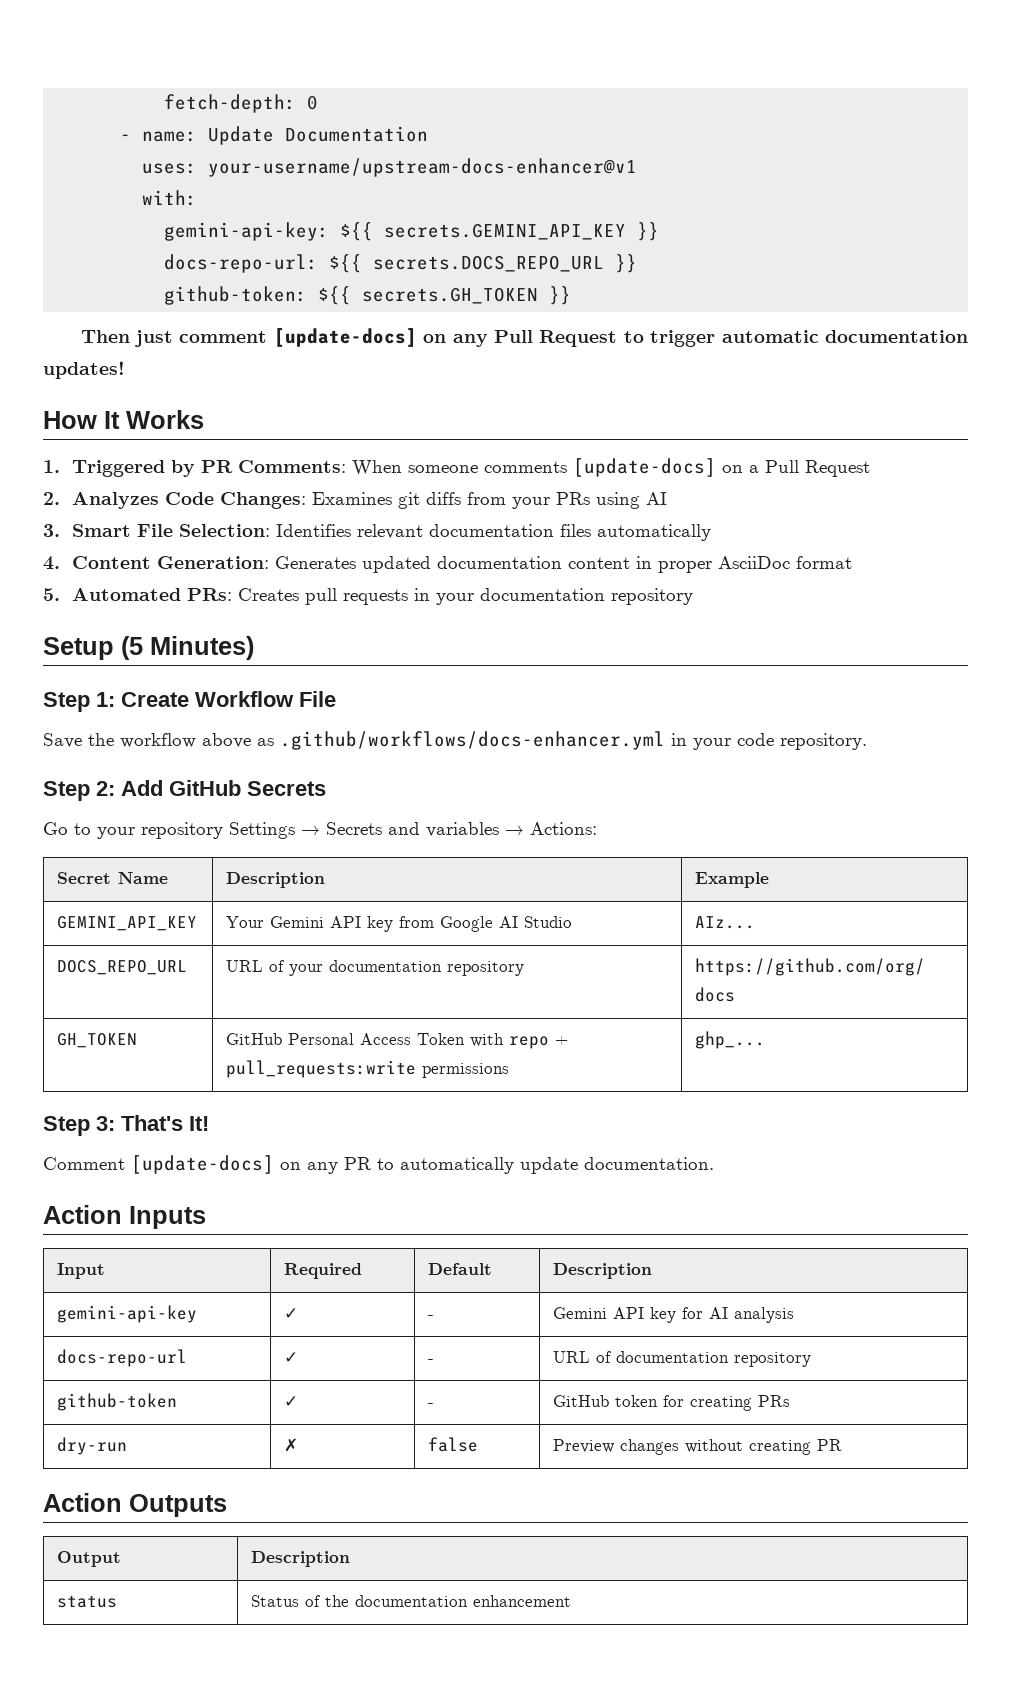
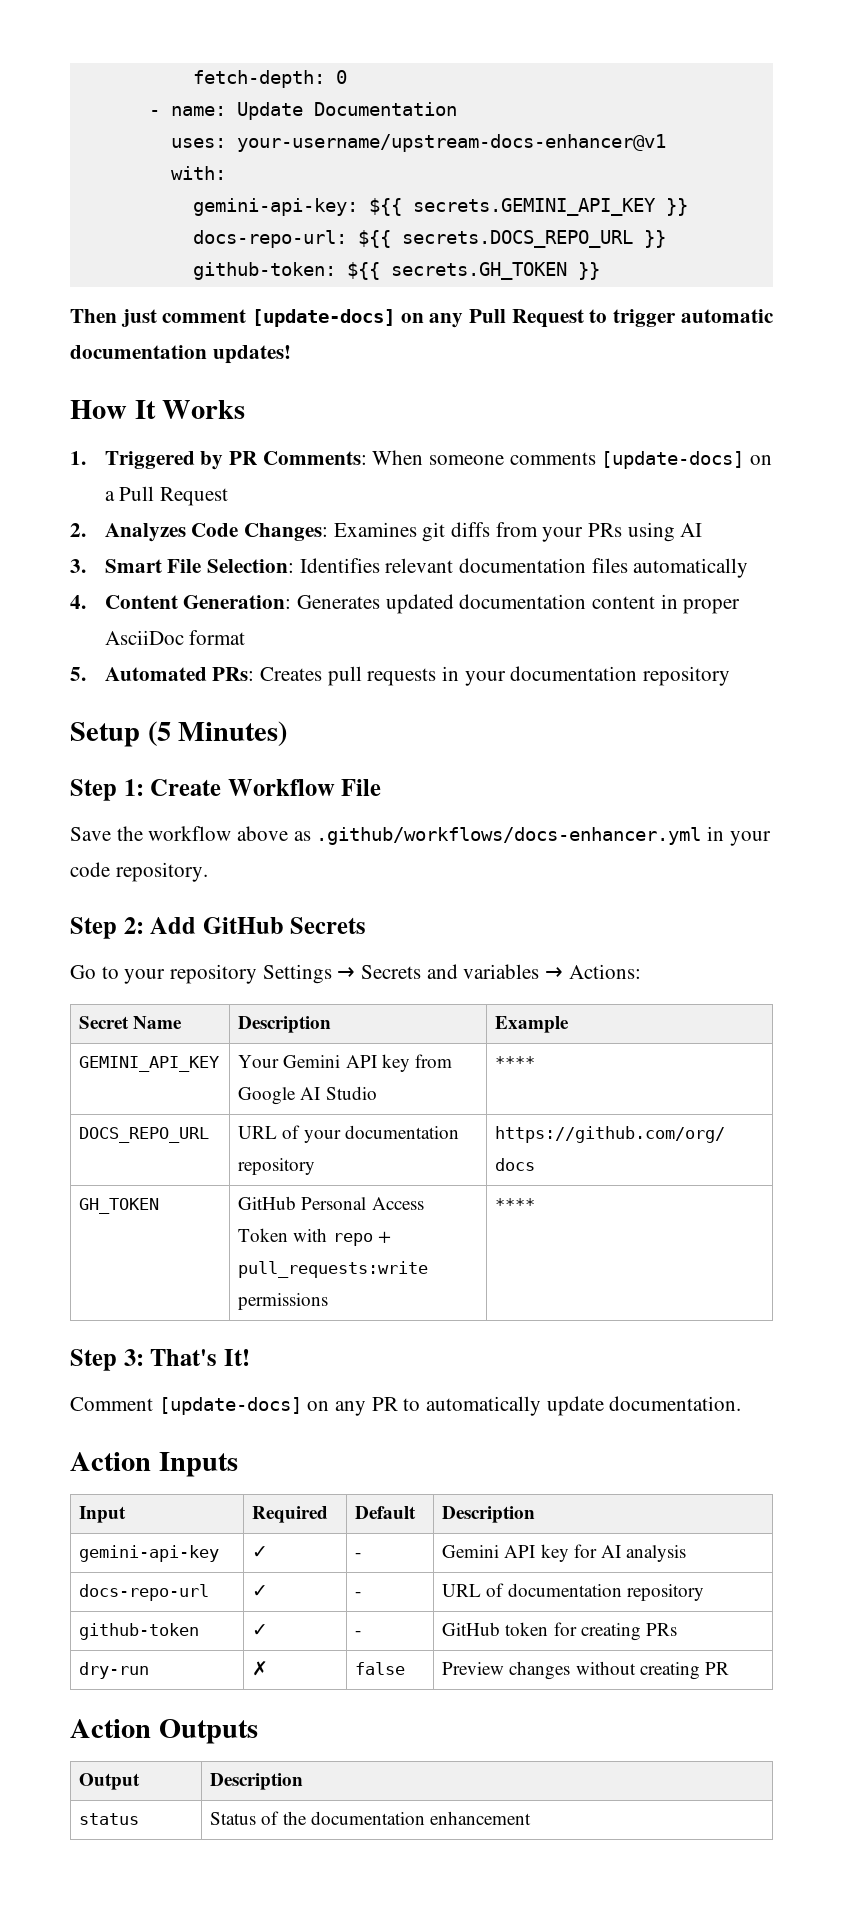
[695,916,756,929] AIz... -> [495,1056,536,1068] ****
[695,1031,766,1049] ghp_... -> [495,1198,536,1210] ****

